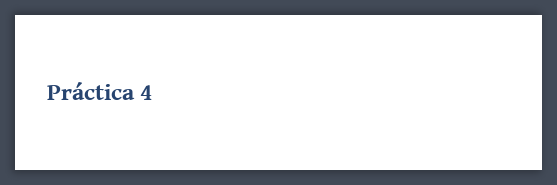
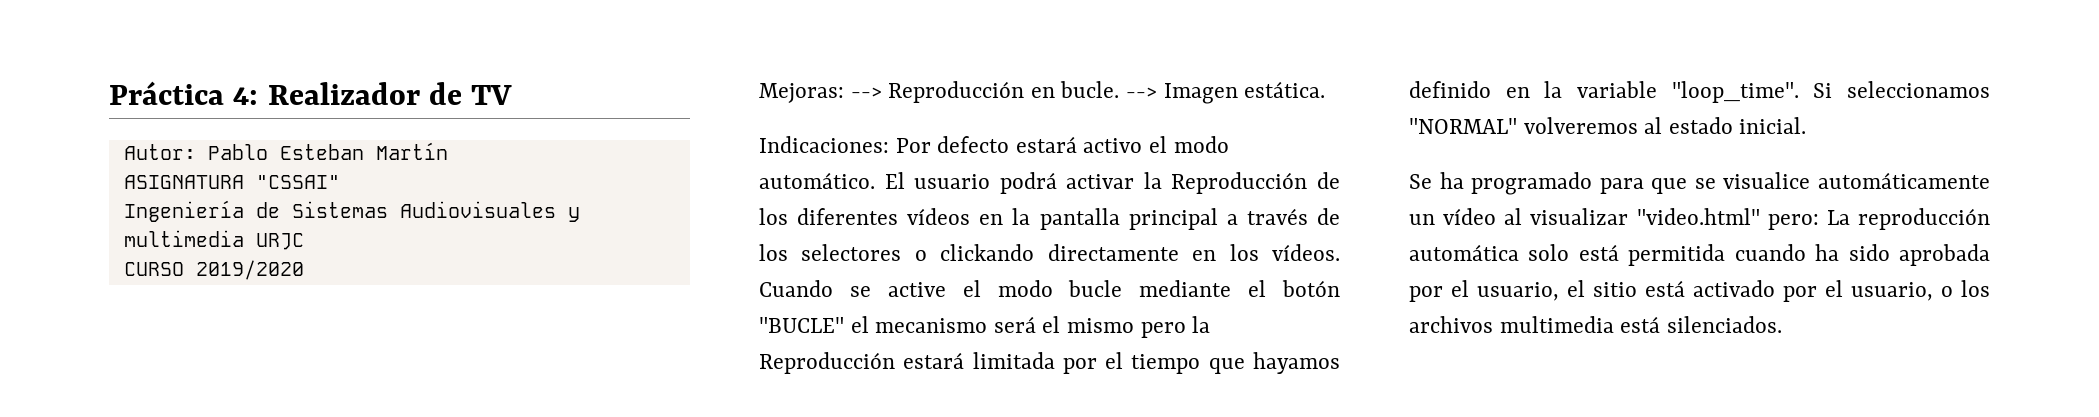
[140,85,153,100] 4 -> [233,82,513,105] [123,142,448,160] [123,175,340,189] [123,200,580,222] [123,230,304,250] [123,260,304,280] [759,81,1326,104] [759,136,1229,153] [759,172,1340,194] [759,208,1340,230] [759,244,1340,261] [759,280,1340,297] [759,316,1211,338] [759,352,1340,374] [1409,81,1990,103] [1409,117,1807,134] [1409,172,1990,195] [1409,208,1990,230] [1409,244,1990,266] [1409,280,1990,302] [1409,316,1782,333] 4: Realizador de TV // Autor: Pablo Esteban Martín // ASIGNATURA "CSSAI" // Ingeniería de Sistemas Audiovisuales y multimedia URJC // CURSO 2019/2020 // Mejoras: --> Reproducción en bucle. --> Imagen estática. // Indicaciones: Por defecto estará activo el modo automático. El usuario podrá activar la Reproducción de los diferentes vídeos en la pantalla principal a través de los selectores o clickando directamente en los vídeos. Cuando se active el modo bucle mediante el botón "BUCLE" el mecanismo será el mismo pero la Reproducción estará limitada por el tiempo que hayamos definido en la variable "loop_time". Si seleccionamos "NORMAL" volveremos al estado inicial. // Se ha programado para que se visualice automáticamente un vídeo al visualizar "video.html" pero: La reproducción automática solo está permitida cuando ha sido aprobada por el usuario, el sitio está activado por el usuario, o los archivos multimedia está silenciados.

